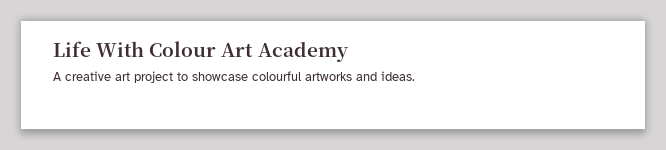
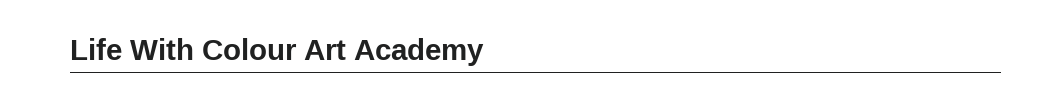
[53,71,415,83] // A creative art project to showcase colourful artworks and ideas. -> (484, 52) none

